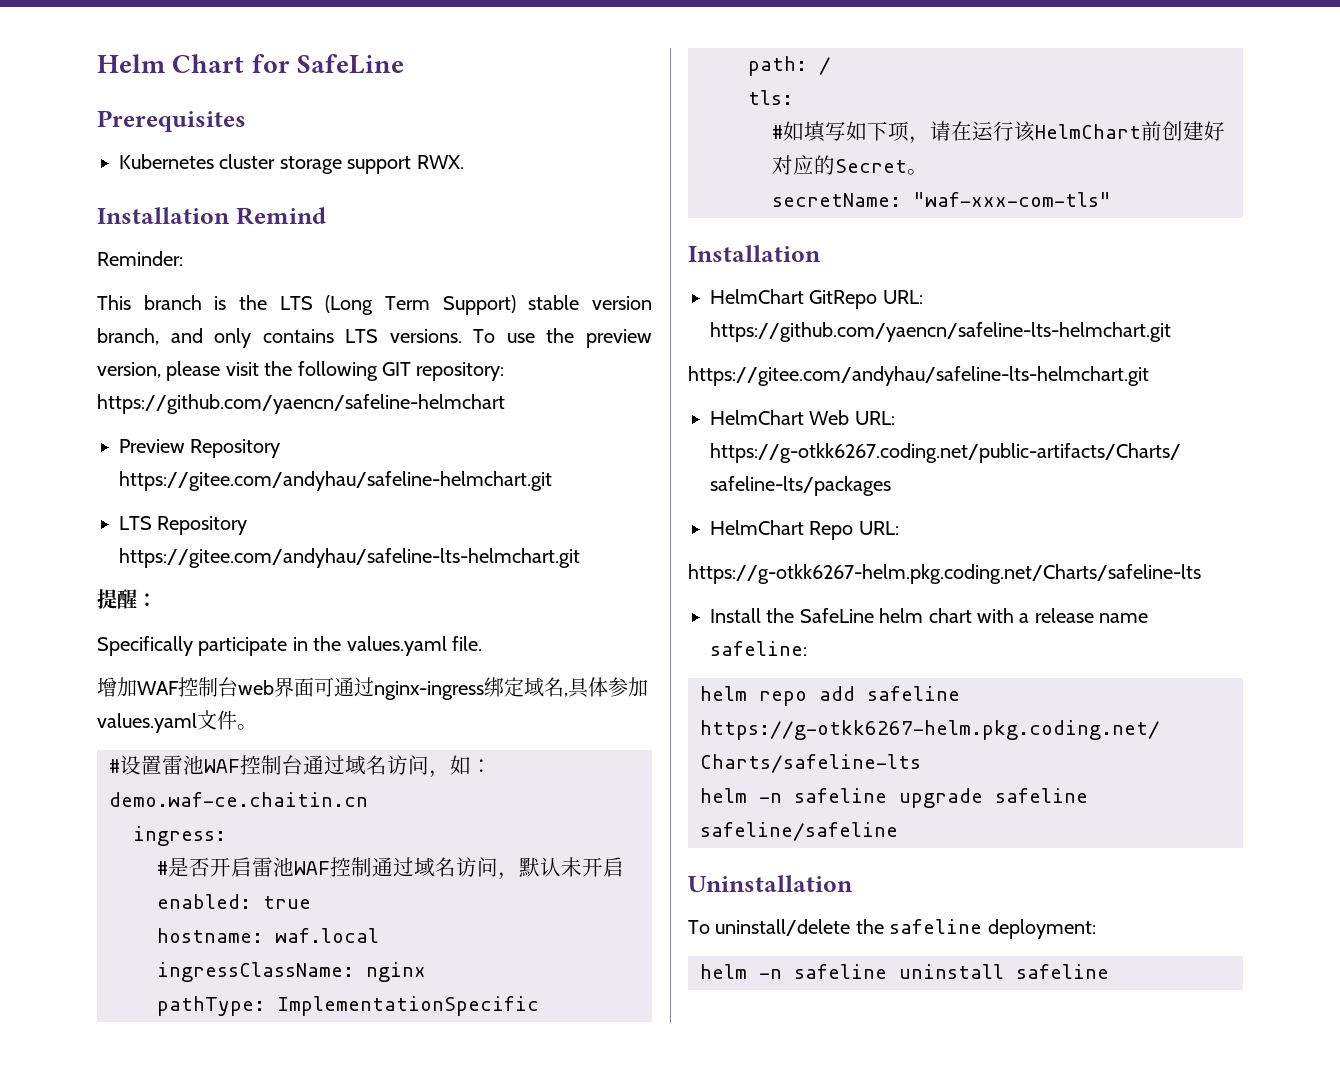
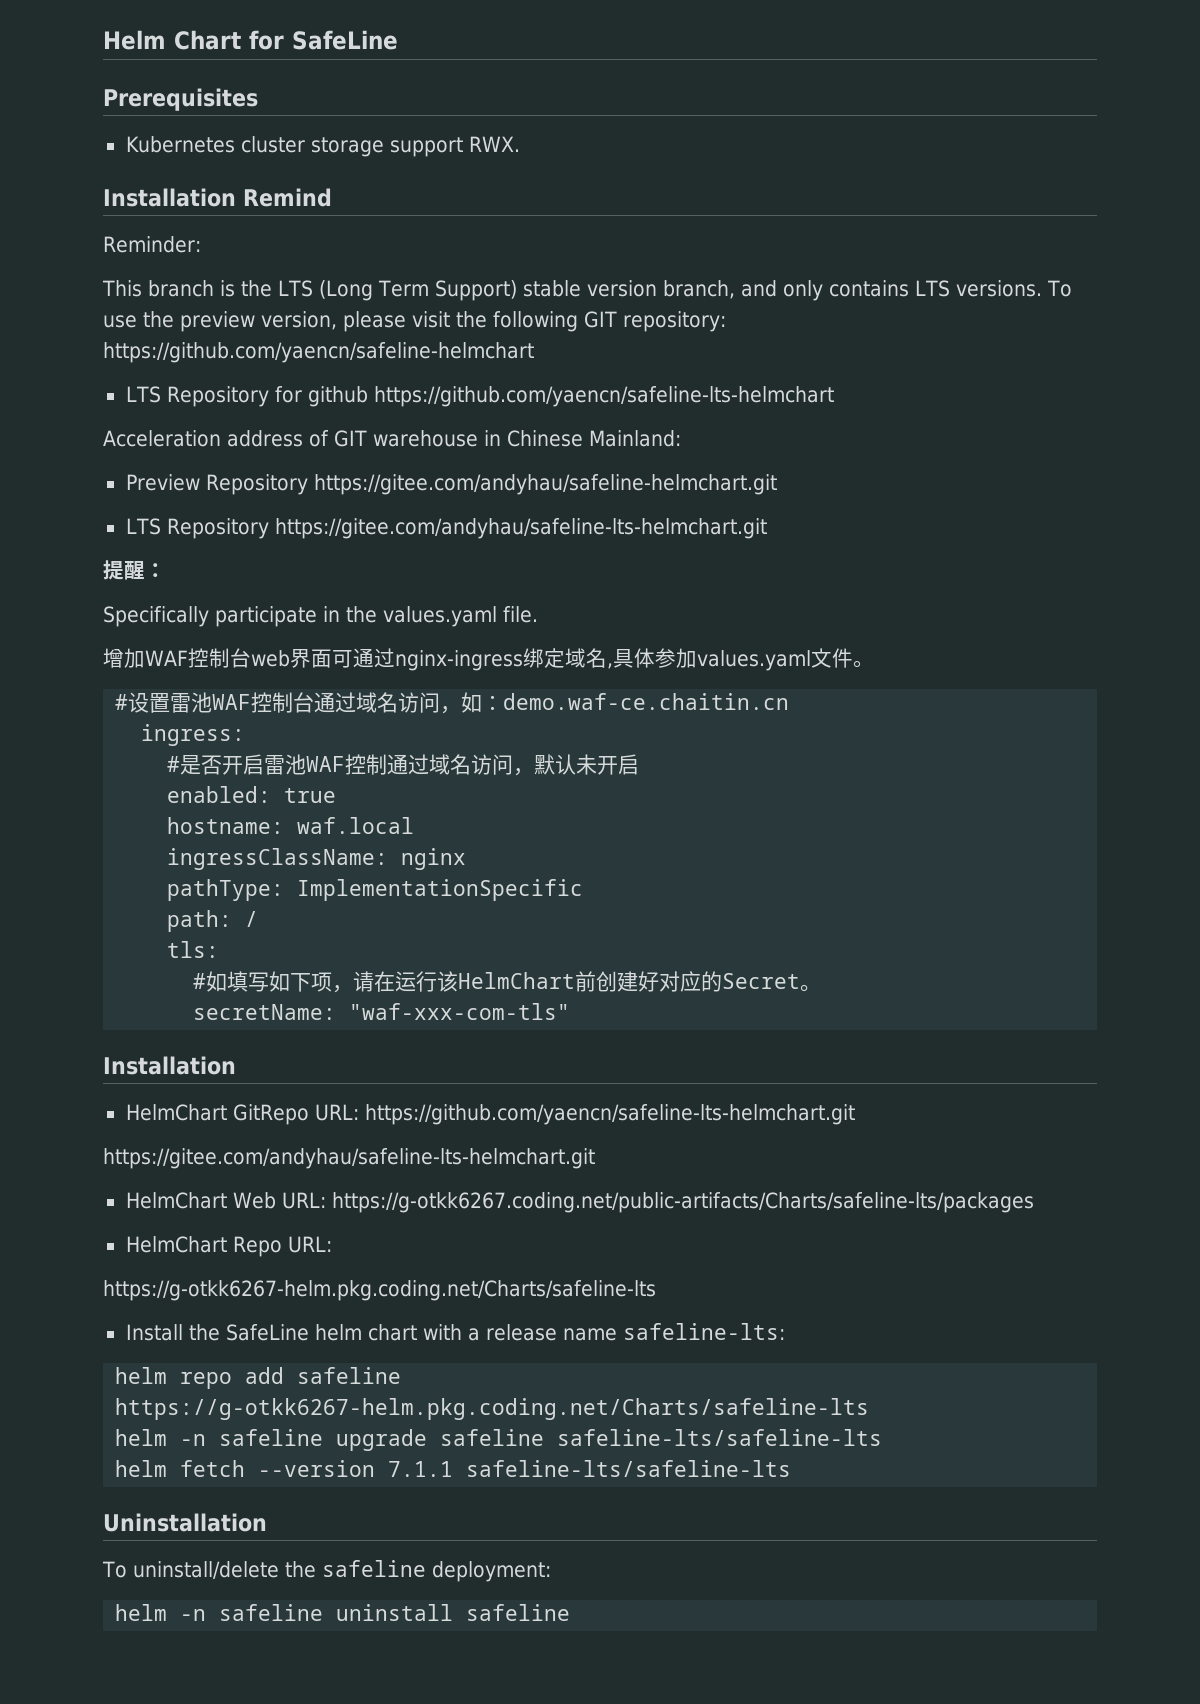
(505, 404) none -> [125,386,834,407] [103,430,681,447] // LTS Repository for github https://github.com/yaencn/safeline-lts-helmchart // Acceleration address of GIT warehouse in Chinese Mainland:
[710,641,807,656] safeline: -> [622,1323,785,1340] safeline-lts:
[700,822,898,841] safeline/safeline -> [557,1429,883,1446] [115,1460,792,1477] safeline-lts/safeline-lts // helm fetch --version 7.1.1 safeline-lts/safeline-lts

